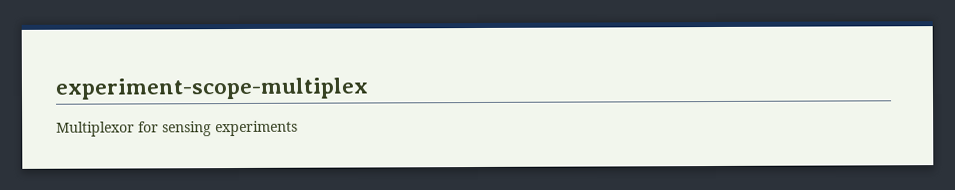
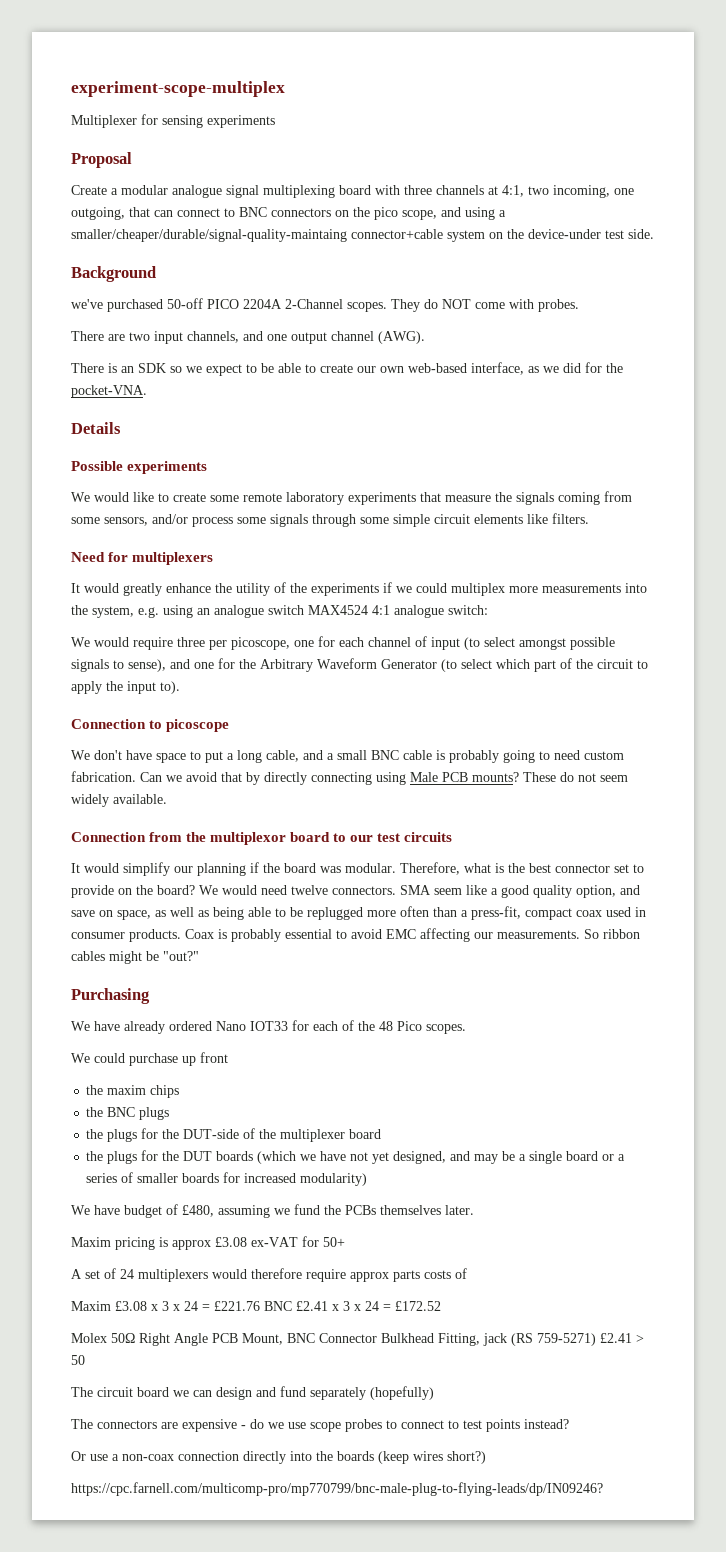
[56,121,135,137] Multiplexor -> [71,115,137,128] Multiplexer
(298, 128) none -> [71,152,132,168] [71,185,634,198] [71,207,506,220] [71,229,654,242] [71,266,156,282] [71,298,579,312] [71,331,425,344] [71,362,623,376] [71,385,147,398] [71,422,121,434] [71,461,208,474] [71,491,632,505] [71,513,589,527] [71,552,214,565] [71,582,647,596] [71,605,488,618] [71,636,615,650] [71,658,648,672] [71,681,180,694] [71,719,230,732] [71,750,624,763] [71,771,628,785] [71,794,167,807] [71,832,453,845] [71,862,644,876] [71,885,640,898] [71,906,646,920] [71,928,640,942] [71,951,199,964] [71,988,150,1004] [71,1020,466,1034] [71,1052,228,1066] [86,1085,180,1098] [86,1107,170,1120] [86,1128,382,1142] [86,1150,626,1164] [86,1172,368,1186] [71,1204,474,1218] [71,1236,345,1250] [71,1268,467,1282] [71,1301,441,1311] [71,1333,644,1346] [71,1355,85,1365] [71,1386,434,1400] [71,1419,569,1432] [71,1451,486,1464] [71,1482,603,1496] // Proposal // Create a modular analogue signal multiplexing board with three channels at 4:1, two incoming, one outgoing, that can connect to BNC connectors on the pico scope, and using a smaller/cheaper/durable/signal-quality-maintaing connector+cable system on the device-under test side. // Background // we've purchased 50-off PICO 2204A 2-Channel scopes. They do NOT come with probes. // There are two input channels, and one output channel (AWG). // There is an SDK so we expect to be able to create our own web-based interface, as we did for the pocket-VNA. // Details // Possible experiments // We would like to create some remote laboratory experiments that measure the signals coming from some sensors, and/or process some signals through some simple circuit elements like filters. // Need for multiplexers // It would greatly enhance the utility of the experiments if we could multiplex more measurements into the system, e.g. using an analogue switch MAX4524 4:1 analogue switch: // We would require three per picoscope, one for each channel of input (to select amongst possible signals to sense), and one for the Arbitrary Waveform Generator (to select which part of the circuit to apply the input to). // Connection to picoscope // We don't have space to put a long cable, and a small BNC cable is probably going to need custom fabrication. Can we avoid that by directly connecting using Male PCB mounts? These do not seem widely available. // Connection from the multiplexor board to our test circuits // It would simplify our planning if the board was modular. Therefore, what is the best connector set to provide on the board? We would need twelve connectors. SMA seem like a good quality option, and save on space, as well as being able to be replugged more often than a press-fit, compact coax used in consumer products. Coax is probably essential to avoid EMC affecting our measurements. So ribbon cables might be "out?" // Purchasing // We have already ordered Nano IOT33 for each of the 48 Pico scopes. // We could purchase up front // the maxim chips // the BNC plugs // the plugs for the DUT-side of the multiplexer board // the plugs for the DUT boards (which we have not yet designed, and may be a single board or a series of smaller boards for increased modularity) // We have budget of £480, assuming we fund the PCBs themselves later. // Maxim pricing is approx £3.08 ex-VAT for 50+ // A set of 24 multiplexers would therefore require approx parts costs of // Maxim £3.08 x 3 x 24 = £221.76 BNC £2.41 x 3 x 24 = £172.52 // Molex 50Ω Right Angle PCB Mount, BNC Connector Bulkhead Fitting, jack (RS 759-5271) £2.41 > 50 // The circuit board we can design and fund separately (hopefully) // The connectors are expensive - do we use scope probes to connect to test points instead? // Or use a non-coax connection directly into the boards (keep wires short?) // https://cpc.farnell.com/multicomp-pro/mp770799/bnc-male-plug-to-flying-leads/dp/IN09246?

